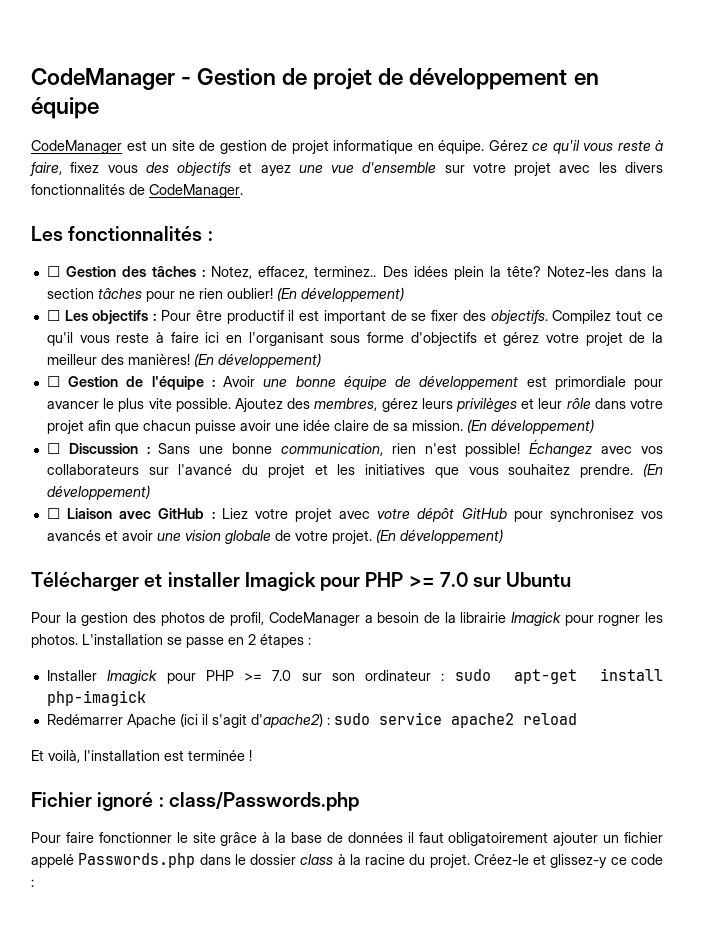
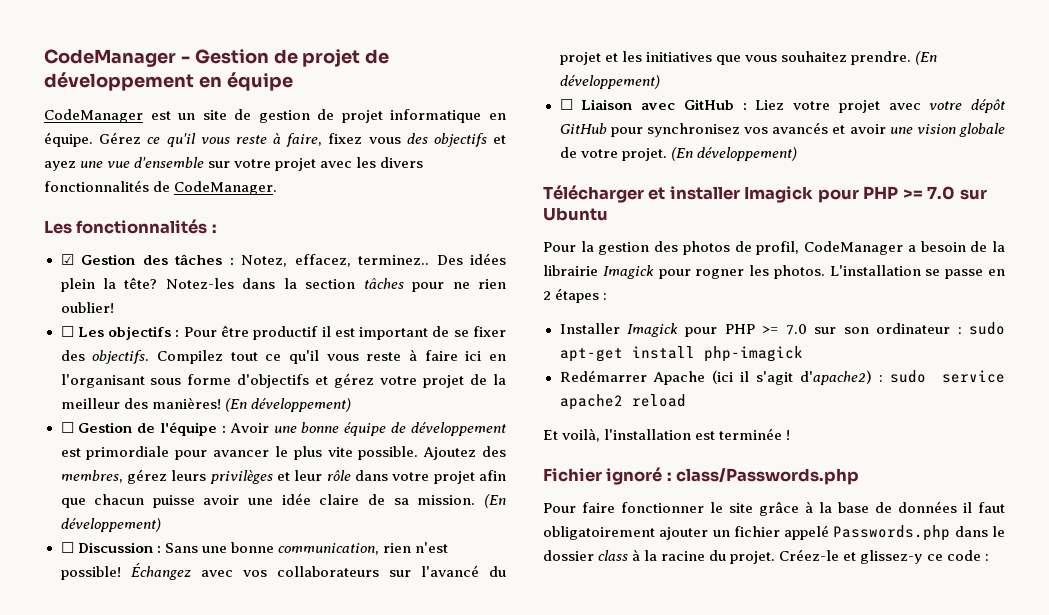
[46,266,60,277] ☐ -> [60,254,74,265] ☑
[276,287,404,302] (En développement) -> (114, 307) none

